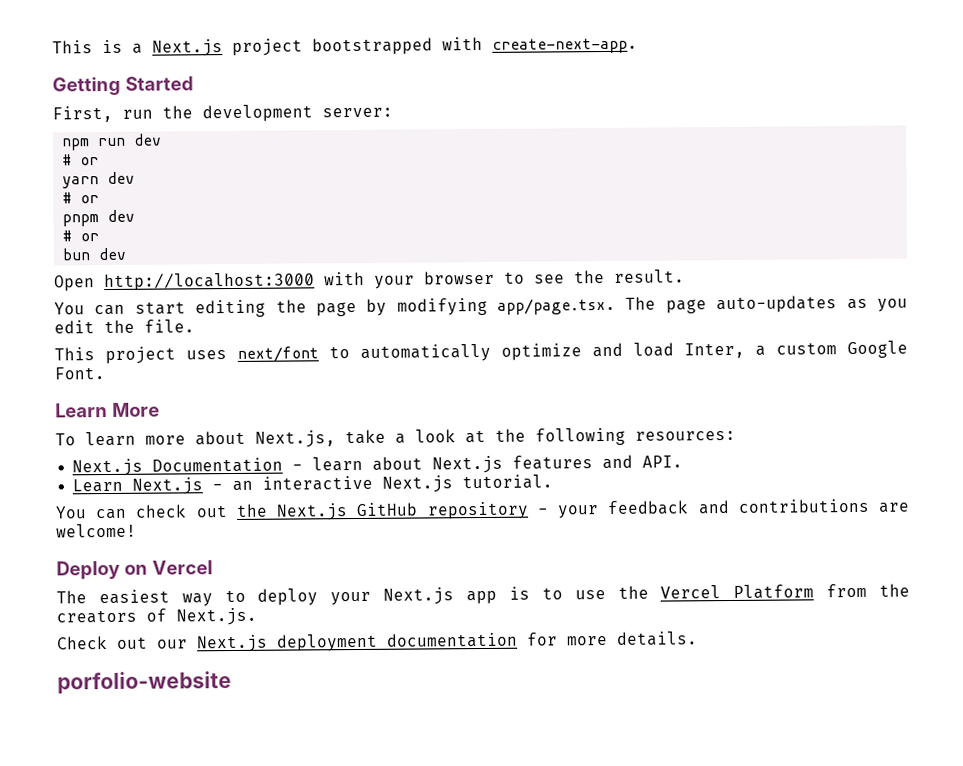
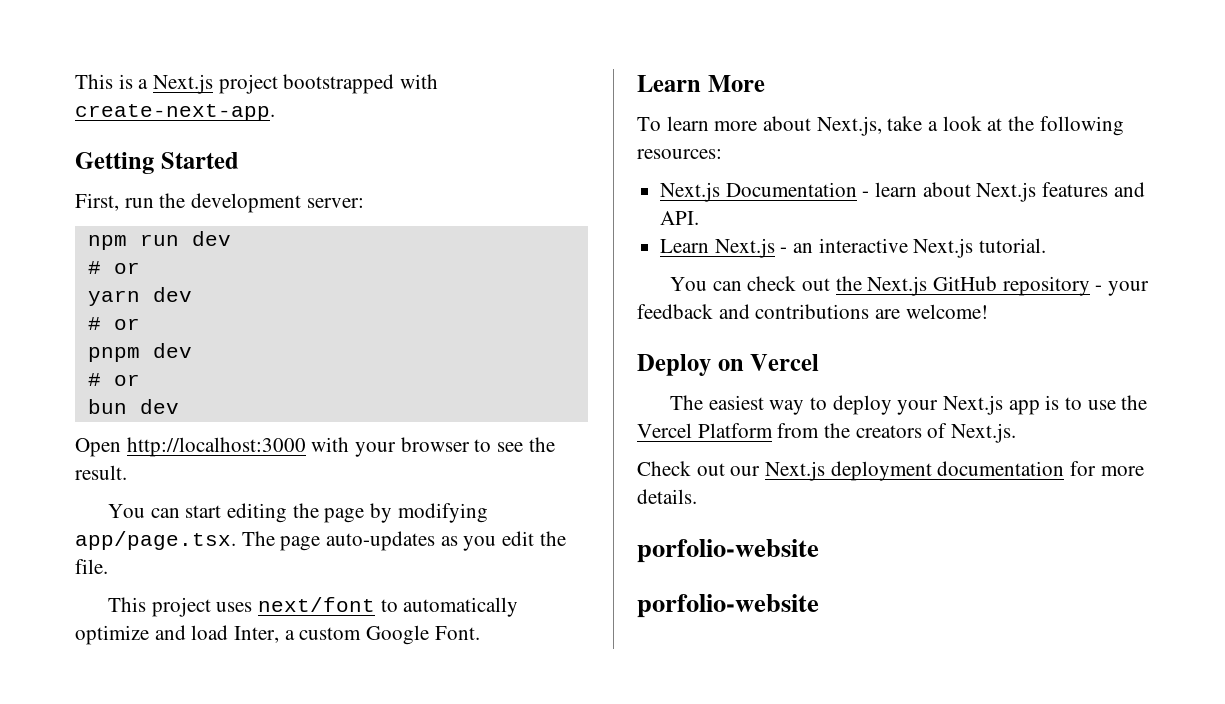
(232, 683) none -> [637,594,819,618] // porfolio-website

